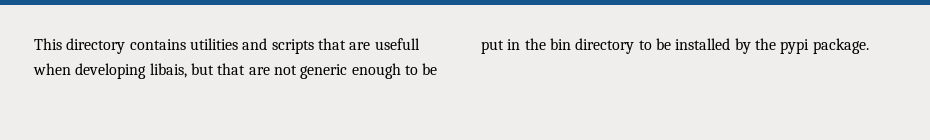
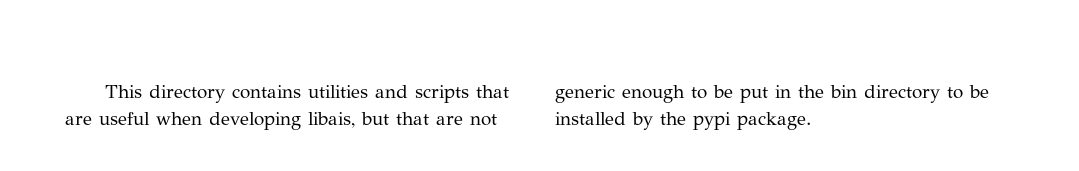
[374,38,420,50] usefull -> [99,112,150,125] useful

